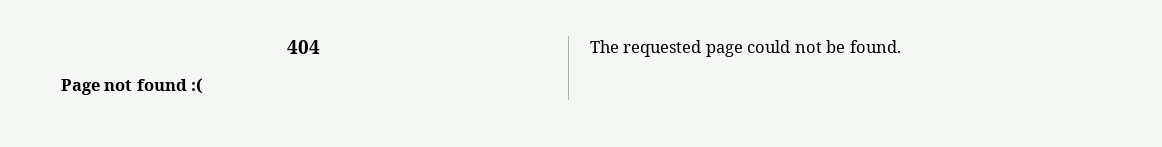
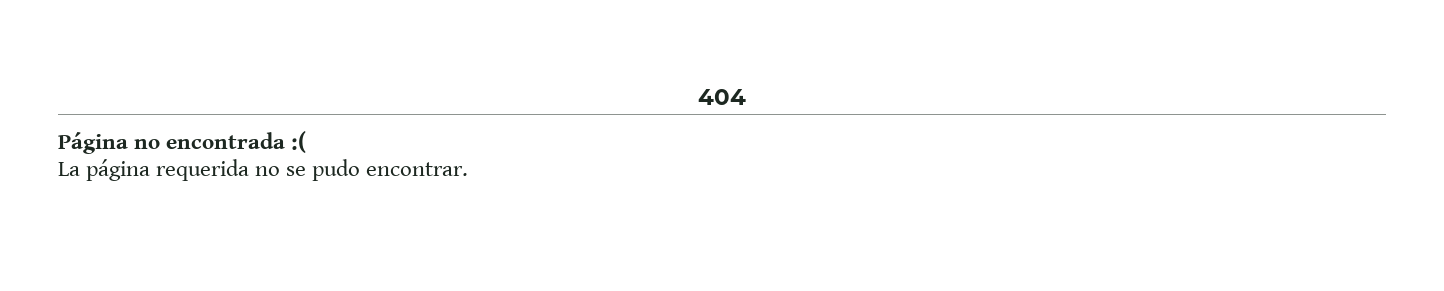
[61,78,204,95] [590,40,901,57] Page not found :( // The requested page could not be found. -> [58,131,307,154] [58,159,469,181] Página no encontrada :( // La página requerida no se pudo encontrar.

